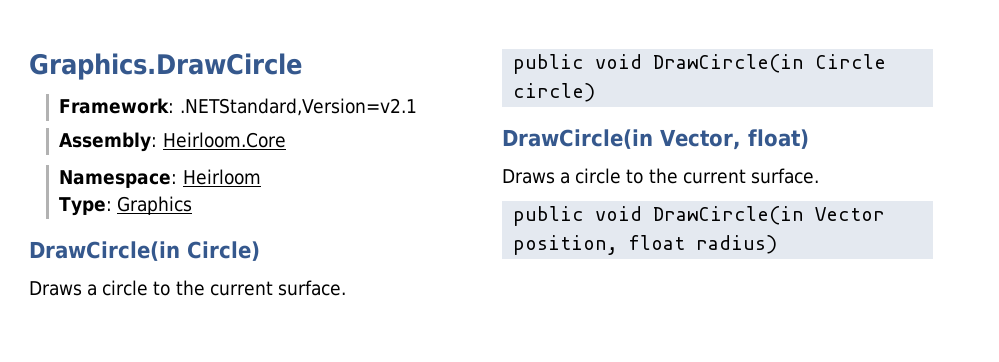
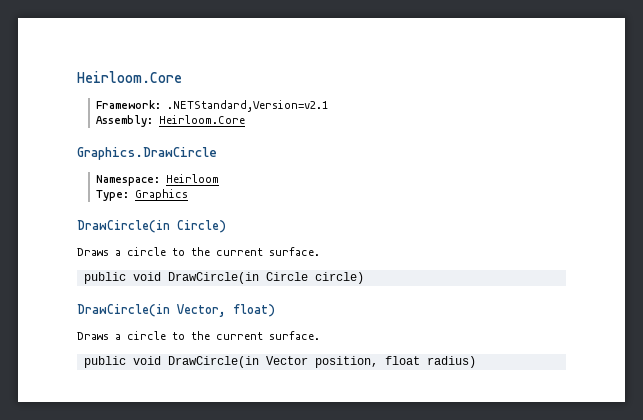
[29,53,302,80] Graphics.DrawCircle -> [77,71,182,83] Heirloom.Core
(286, 140) none -> [77,147,217,160] // Graphics.DrawCircle

